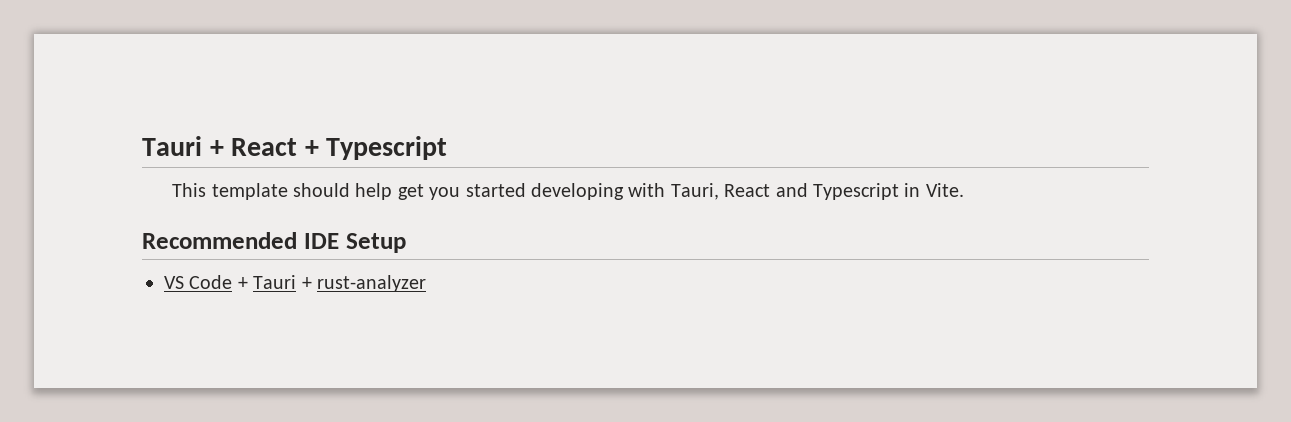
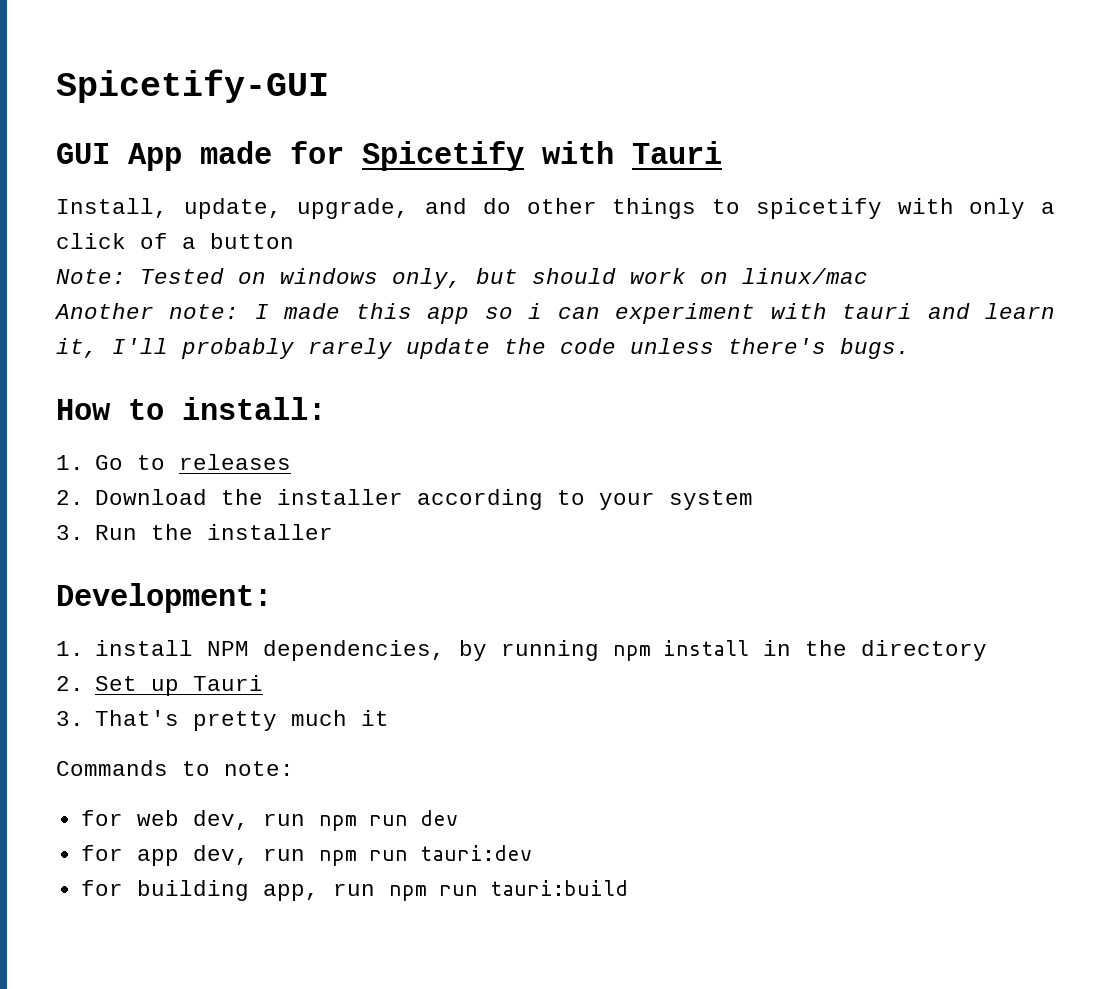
[142,136,448,160] [172,183,964,200] [142,232,406,253] [164,275,426,292] Tauri + React + Typescript // This template should help get you started developing with Tauri, React and Typescript in Vite. // Recommended IDE Setup // VS Code + Tauri + rust-analyzer -> [56,69,329,103] [56,141,722,171] [56,198,1056,219] [56,233,294,249] [56,268,868,289] [54,303,1055,324] [56,338,910,359] [56,397,326,420] [56,454,292,470] [56,489,754,510] [56,524,334,540] [56,583,272,613] [56,640,988,661] [56,675,264,696] [56,710,390,731] [56,760,294,776] [80,810,458,831] [80,845,532,866] [80,880,628,901] Spicetify-GUI // GUI App made for Spicetify with Tauri // Install, update, upgrade, and do other things to spicetify with only a click of a button // Note: Tested on windows only, but should work on linux/mac // Another note: I made this app so i can experiment with tauri and learn it, I'll probably rarely update the code unless there's bugs. // How to install: // 1. Go to releases // 2. Download the installer according to your system // 3. Run the installer // Development: // 1. install NPM dependencies, by running npm install in the directory // 2. Set up Tauri // 3. That's pretty much it // Commands to note: // for web dev, run npm run dev // for app dev, run npm run tauri:dev // for building app, run npm run tauri:build

